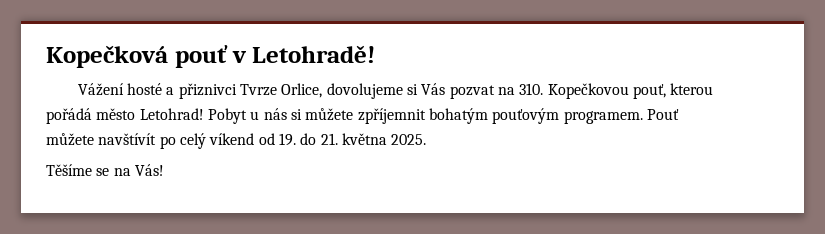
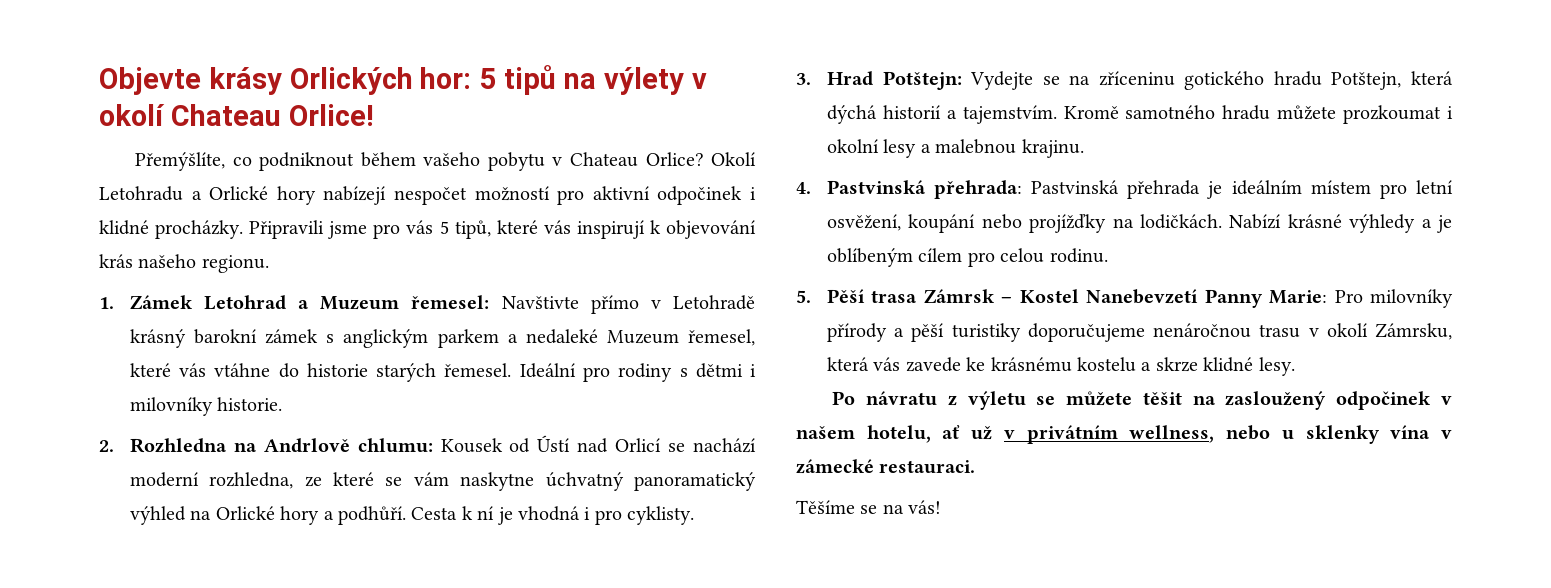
[46,45,376,68] [77,83,714,99] [46,108,679,124] [46,133,427,149] Kopečková pouť v Letohradě! // Vážení hosté a přiznivci Tvrze Orlice, dovolujeme si Vás pozvat na 310. Kopečkovou pouť, kterou pořádá město Letohrad! Pobyt u nás si můžete zpříjemnit bohatým pouťovým programem. Pouť můžete navštívít po celý víkend od 19. do 21. května 2025. -> [99,65,707,95] [99,104,374,126] [135,152,756,171] [99,186,757,205] [99,220,756,239] [99,254,269,273] [99,295,755,314] [129,329,755,348] [129,363,756,382] [129,397,283,416] [99,435,756,453] [129,472,756,491] [129,506,695,525] [796,71,1453,90] [826,105,1453,124] [826,139,1084,158] [796,180,1453,199] [826,214,1452,233] [826,248,1108,267] [796,289,1453,308] [826,323,1452,342] [826,357,1295,376] [832,391,1452,410] [796,425,1452,444] [796,459,976,474] Objevte krásy Orlických hor: 5 tipů na výlety v okolí Chateau Orlice! // Přemýšlíte, co podniknout během vašeho pobytu v Chateau Orlice? Okolí Letohradu a Orlické hory nabízejí nespočet možností pro aktivní odpočinek i klidné procházky. Připravili jsme pro vás 5 tipů, které vás inspirují k objevování krás našeho regionu. // 1. Zámek Letohrad a Muzeum řemesel: Navštivte přímo v Letohradě krásný barokní zámek s anglickým parkem a nedaleké Muzeum řemesel, které vás vtáhne do historie starých řemesel. Ideální pro rodiny s dětmi i milovníky historie. // 2. Rozhledna na Andrlově chlumu: Kousek od Ústí nad Orlicí se nachází moderní rozhledna, ze které se vám naskytne úchvatný panoramatický výhled na Orlické hory a podhůří. Cesta k ní je vhodná i pro cyklisty. // 3. Hrad Potštejn: Vydejte se na zříceninu gotického hradu Potštejn, která dýchá historií a tajemstvím. Kromě samotného hradu můžete prozkoumat i okolní lesy a malebnou krajinu. // 4. Pastvinská přehrada: Pastvinská přehrada je ideálním místem pro letní osvěžení, koupání nebo projížďky na lodičkách. Nabízí krásné výhledy a je oblíbeným cílem pro celou rodinu. // 5. Pěší trasa Zámrsk – Kostel Nanebevzetí Panny Marie: Pro milovníky přírody a pěší turistiky doporučujeme nenáročnou trasu v okolí Zámrsku, která vás zavede ke krásnému kostelu a skrze klidné lesy. // Po návratu z výletu se můžete těšit na zasloužený odpočinek v našem hotelu, ať už v privátním wellness, nebo u sklenky vína v zámecké restauraci.
[134,164,164,176] Vás! -> [908,500,942,514] vás!

